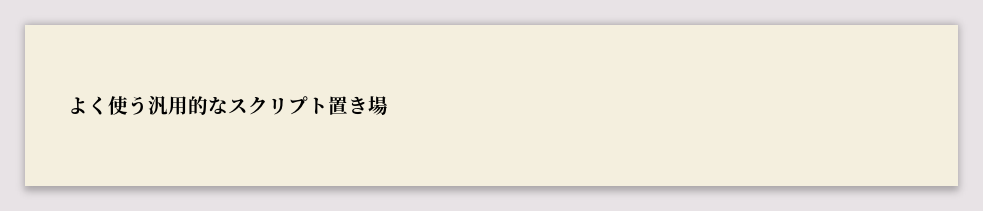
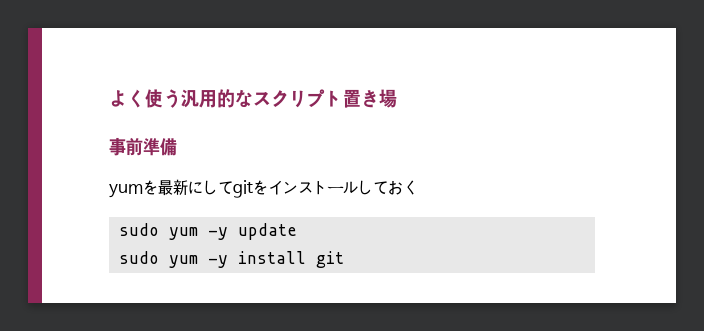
(388, 105) none -> [109,137,177,156] [109,179,418,198] [119,223,298,240] [119,251,345,268] // 事前準備 // yumを最新にしてgitをインストールしておく // sudo yum -y update // sudo yum -y install git

